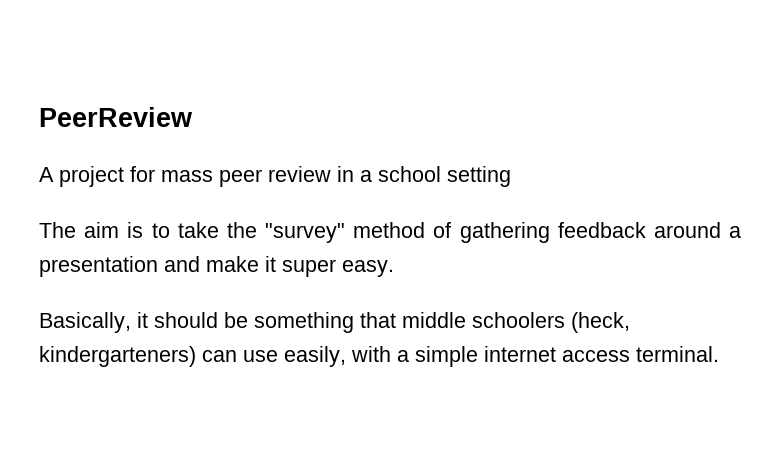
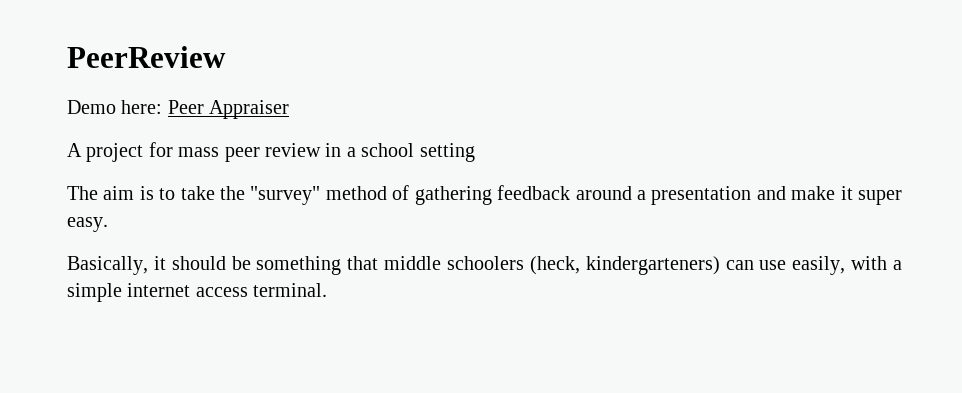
(193, 117) none -> [67,100,290,119] // Demo here: Peer Appraiser

